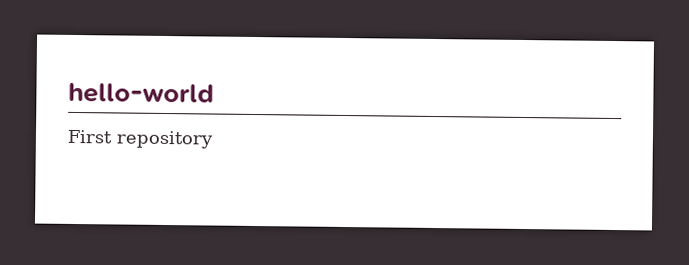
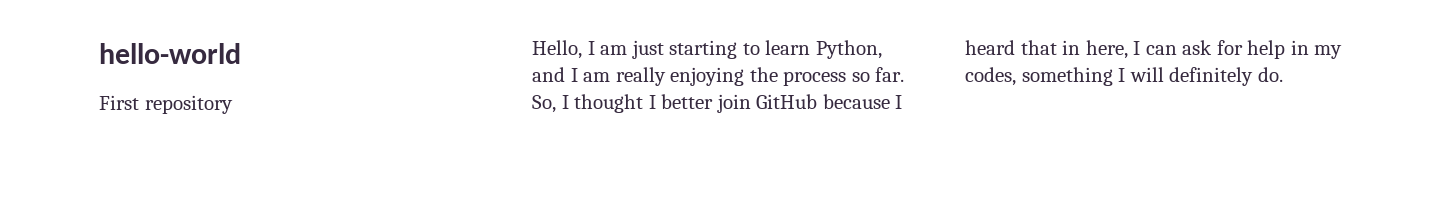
(214, 139) none -> [532,40,882,59] [532,67,905,86] [532,94,903,113] [965,40,1343,59] [965,67,1283,86] // Hello, I am just starting to learn Python, and I am really enjoying the process so far. So, I thought I better join GitHub because I heard that in here, I can ask for help in my codes, something I will definitely do.

